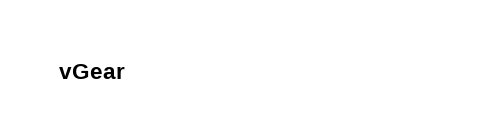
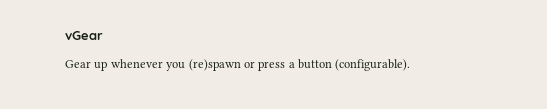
(125, 71) none -> [65,59,411,71] // Gear up whenever you (re)spawn or press a button (configurable).

